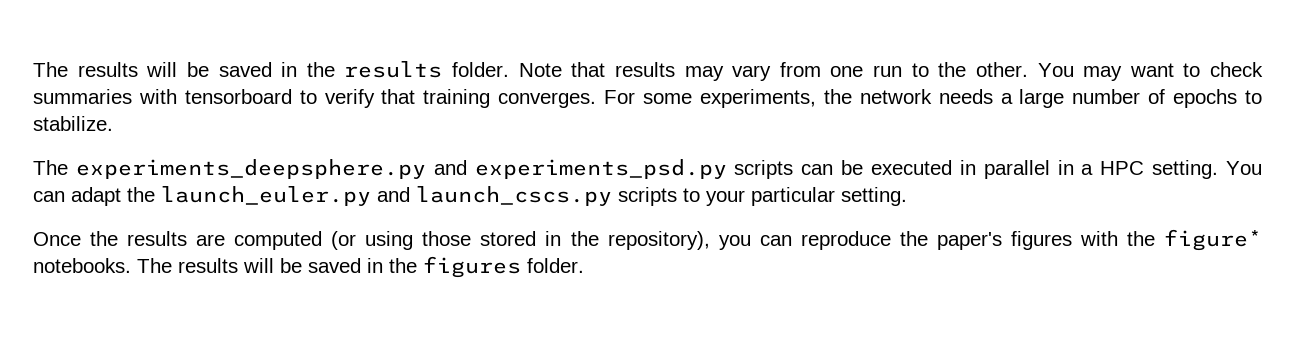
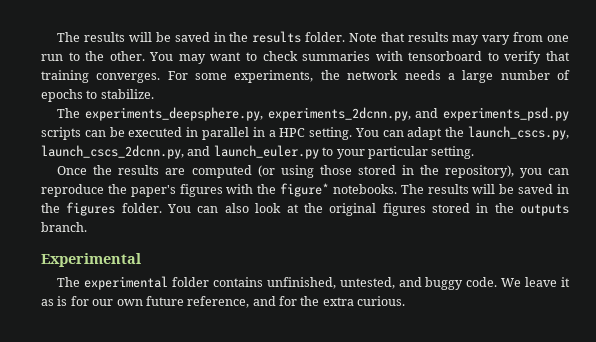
[75,159,426,179] experiments_deepsphere.py -> [84,107,411,121] experiments_deepsphere.py, experiments_2dcnn.py,
[161,186,677,206] launch_euler.py and launch_cscs.py scripts -> [467,126,569,140] [41,145,319,159] launch_cscs.py, launch_cscs_2dcnn.py, and launch_euler.py
(584, 265) none -> [167,203,569,216] [41,222,87,232] [41,253,141,267] [57,276,571,290] [41,296,406,308] You can also look at the original figures stored in the outputs branch. // Experimental // The experimental folder contains unfinished, untested, and buggy code. We leave it as is for our own future reference, and for the extra curious.

